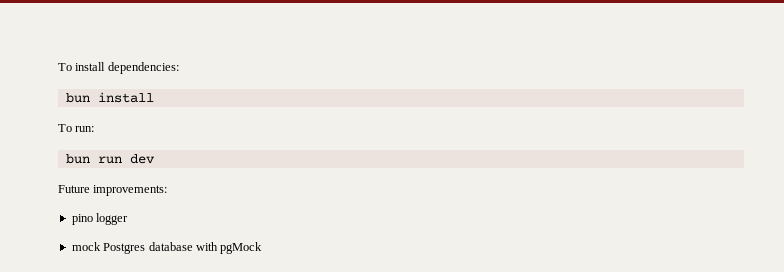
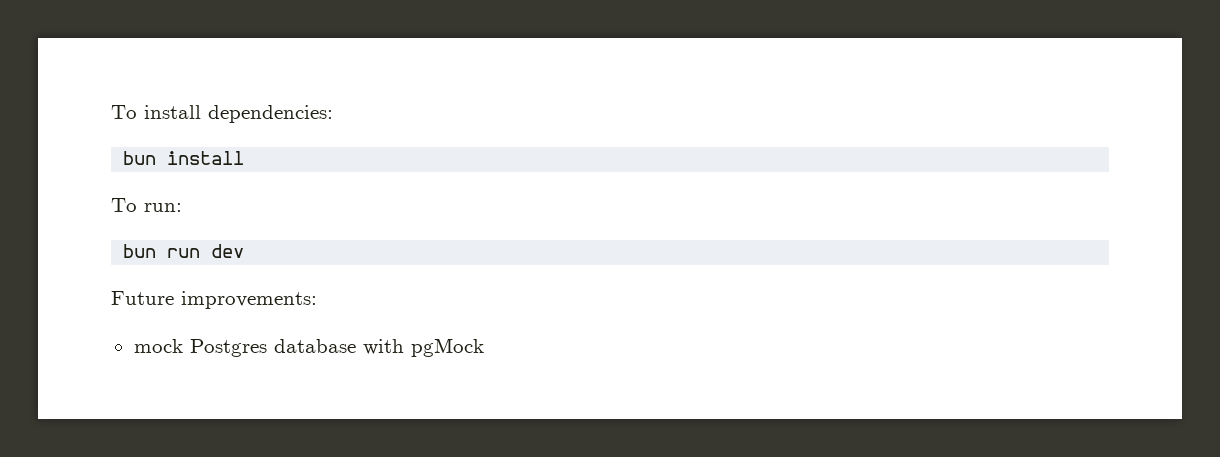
[71,213,129,225] // pino logger -> (317, 300) none

